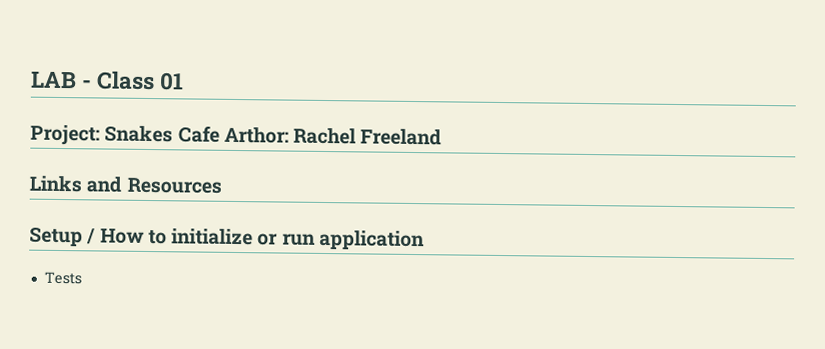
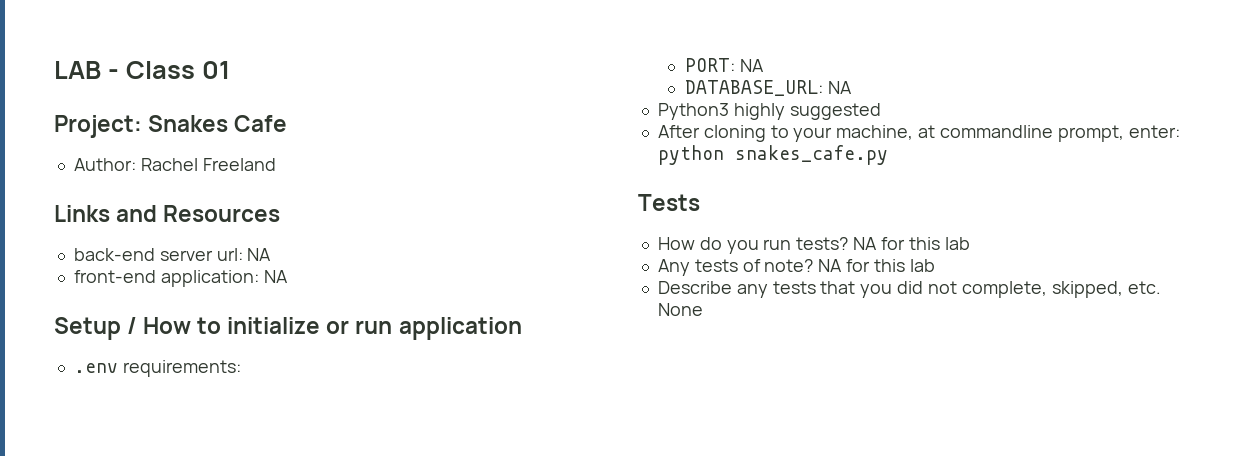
[223,126,289,144] Arthor: -> [73,158,136,171] // Author:
(222, 185) none -> [73,248,272,261] [73,270,288,287] // back-end server url: NA // front-end application: NA
[43,271,82,285] Tests -> [73,360,241,377] [684,58,764,72] [684,80,852,96] [657,103,881,120] [657,125,1180,142] [657,145,888,165] [638,194,700,211] [657,237,970,254] [657,259,935,276] [657,281,1161,298] [657,303,703,316] .env requirements: // PORT: NA // DATABASE_URL: NA // Python3 highly suggested // After cloning to your machine, at commandline prompt, enter: python snakes_cafe.py // Tests // How do you run tests? NA for this lab // Any tests of note? NA for this lab // Describe any tests that you did not complete, skipped, etc. None

